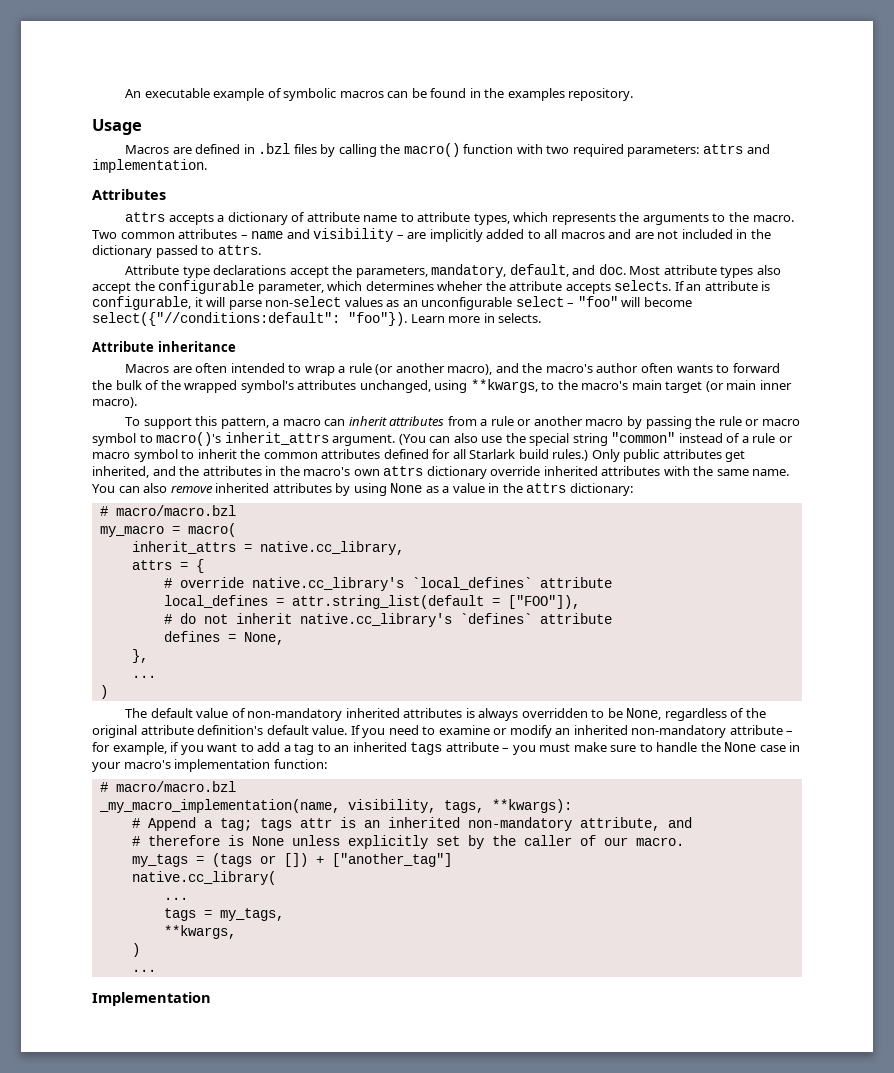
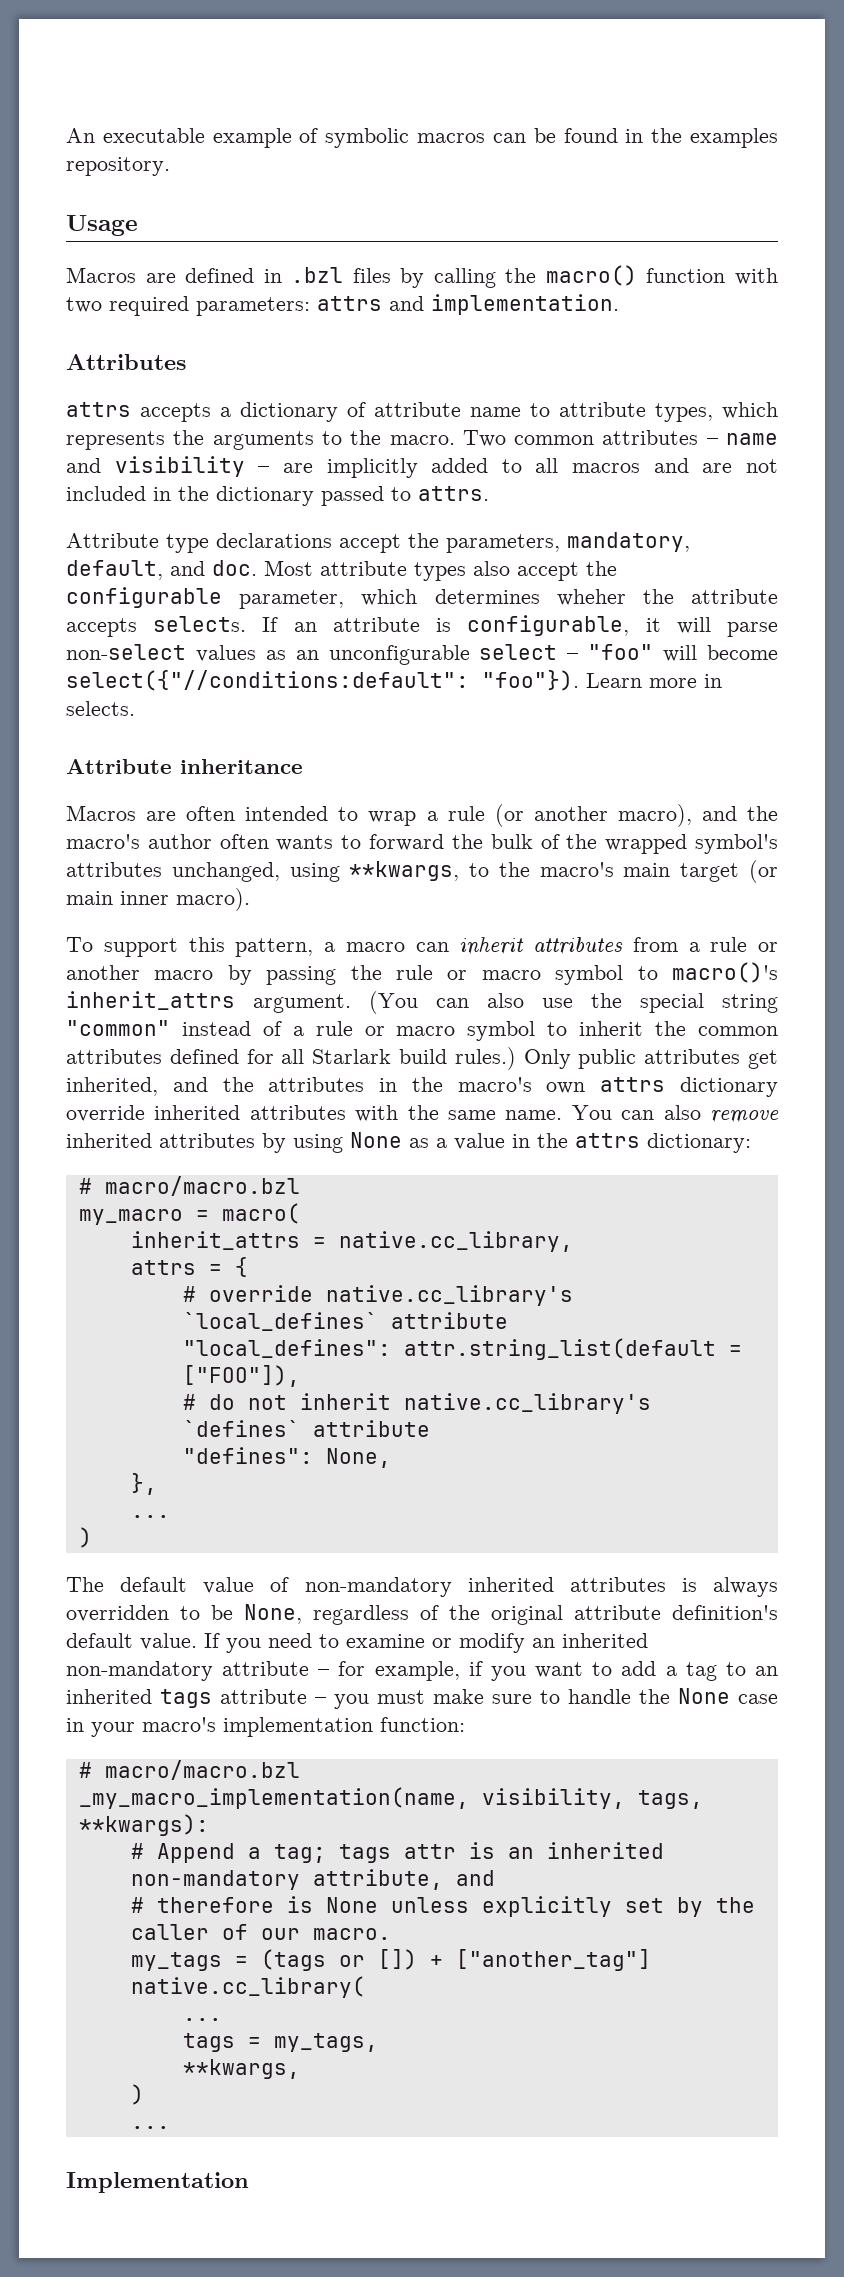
[163,595,284,608] local_defines = -> [182,1339,391,1358] "local_defines":
[163,631,236,642] defines = -> [182,1447,313,1464] "defines":

